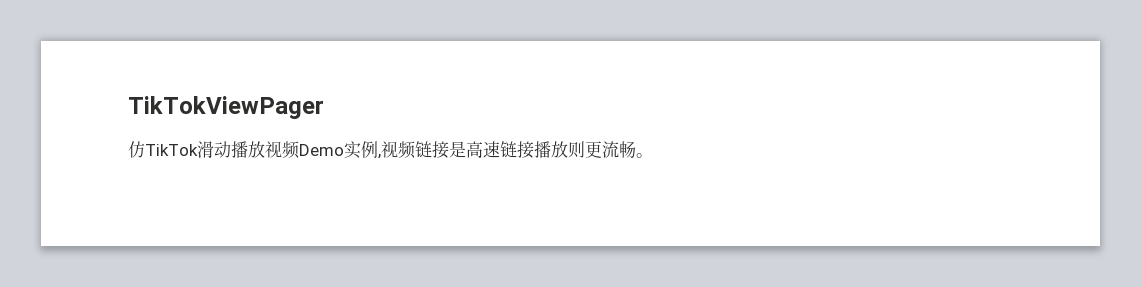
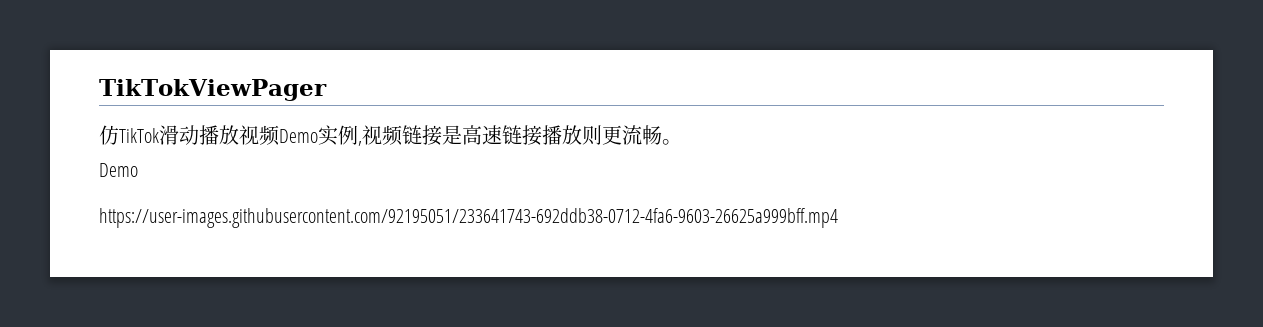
(653, 155) none -> [99,163,138,177] [99,208,838,228] // Demo // https://user-images.githubusercontent.com/92195051/233641743-692ddb38-0712-4fa6-9603-26625a999bff.mp4

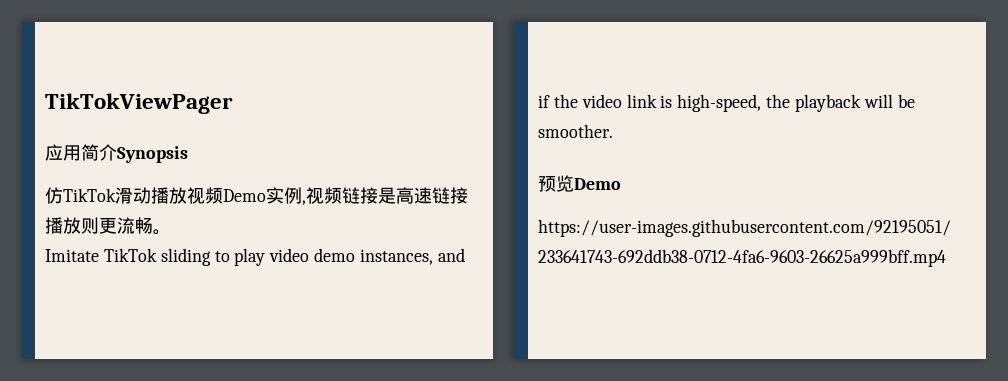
(327, 90) none -> [45,144,188,163] // 应用简介Synopsis
(682, 142) none -> [45,248,465,266] [538,94,915,112] [538,124,613,138] [538,175,574,192] Imitate TikTok sliding to play video demo instances, and if the video link is high-speed, the playback will be smoother. // 预览

